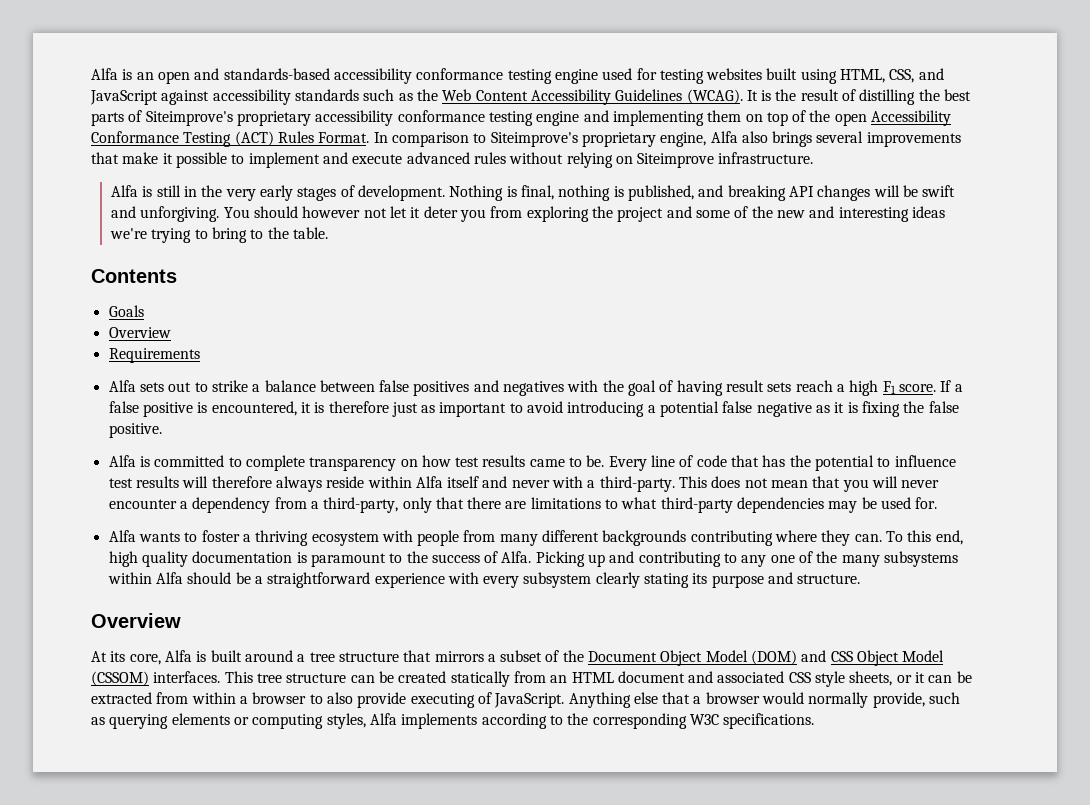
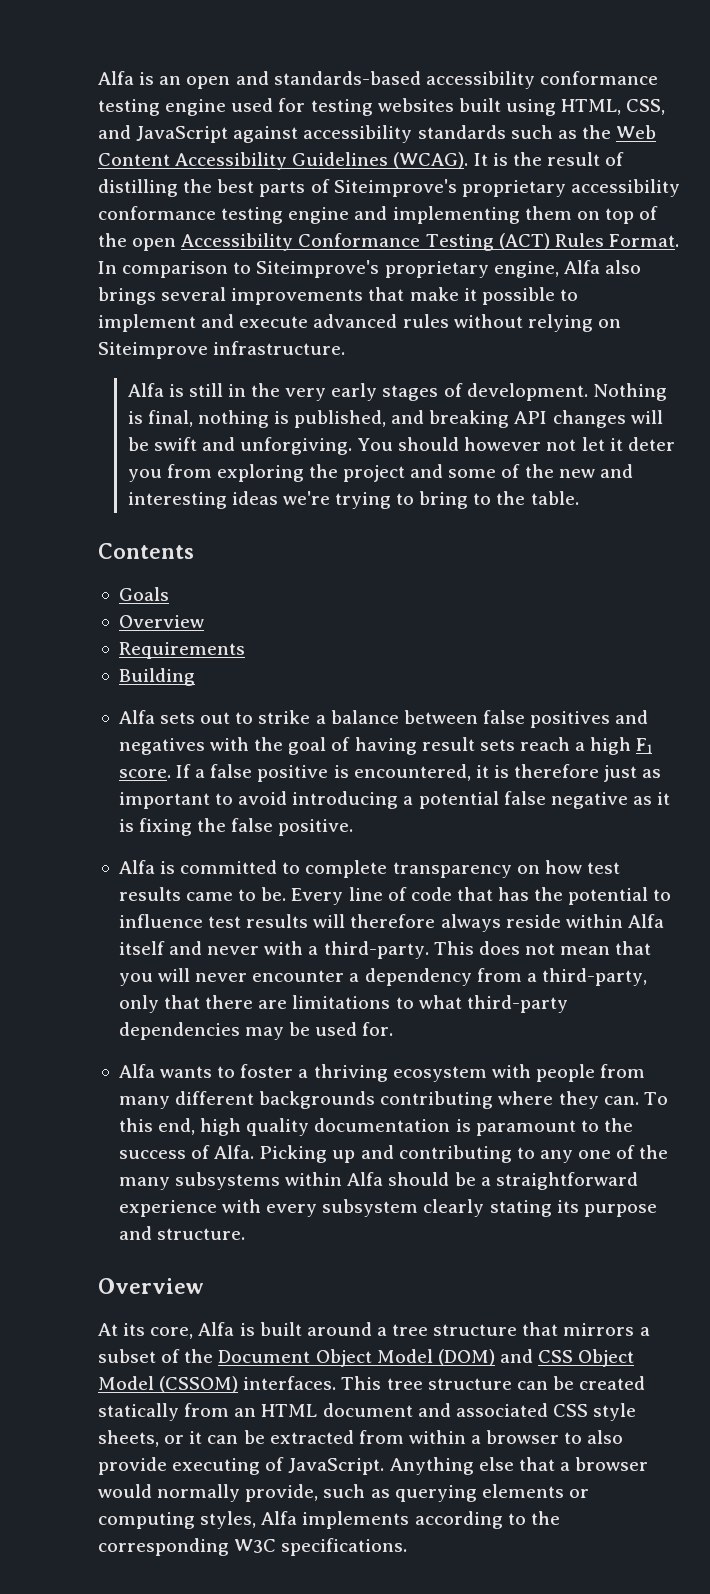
(200, 355) none -> [118,668,195,686] // Building

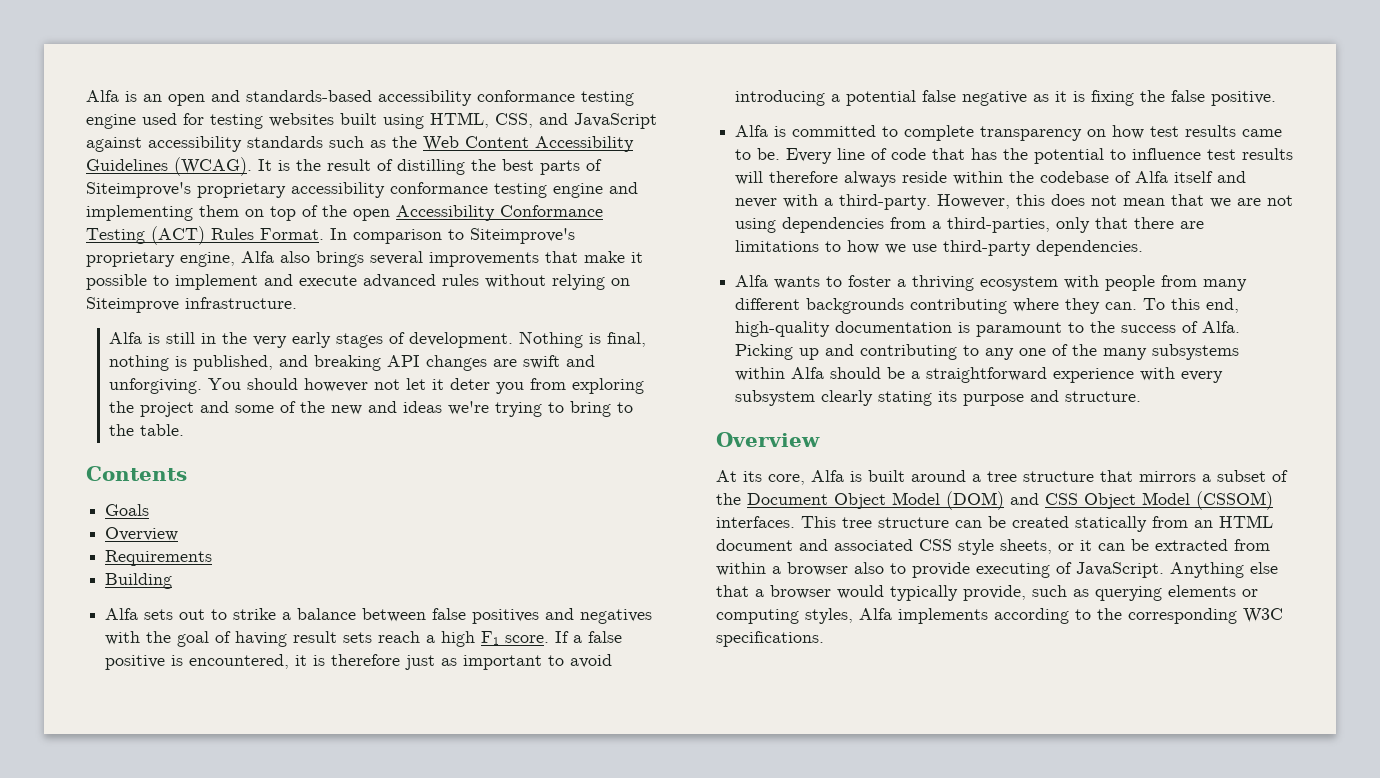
[630,410,663,424] [127,437,149,451] will be -> [493,359,518,367] are
[127,492,227,509] interesting -> (398, 407) none
(623, 921) none -> [1009,171,1132,183] the codebase of
[433,941,474,955] This -> [937,194,1046,209] However, this
[118,968,472,986] you will never encounter a dependency -> [1210,195,1294,208] [735,217,885,233] we are not using dependencies
[541,968,647,986] third-party, -> [947,217,1051,233] third-parties,
[418,995,568,1013] [118,1022,394,1040] what third-party dependencies may be used for. -> [847,240,1144,256] how we use third-party dependencies.
[200,1118,310,1136] high quality -> [735,321,831,337] high-quality
[564,1430,624,1444] to also -> [854,562,906,574] also to
[157,1484,241,1502] normally -> [890,585,958,601] typically

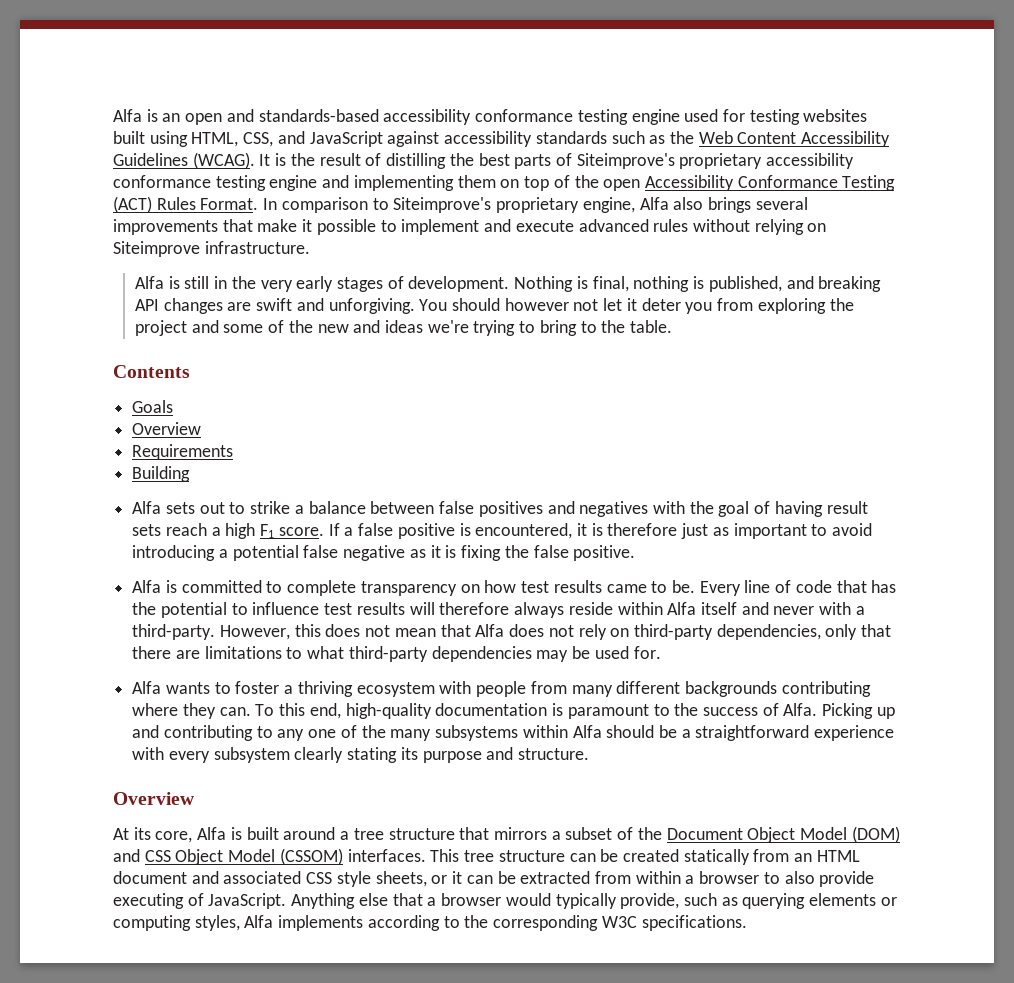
[1009,171,1132,183] the codebase of -> (663, 608) none
[1210,195,1294,208] [735,217,1051,233] we are not using dependencies from a third-parties, -> [475,624,821,640] Alfa does not rely on third-party dependencies,
[847,240,1144,256] how we use third-party dependencies. -> [307,646,661,662] what third-party dependencies may be used for.
[854,562,906,574] also to -> [763,871,815,884] to also

